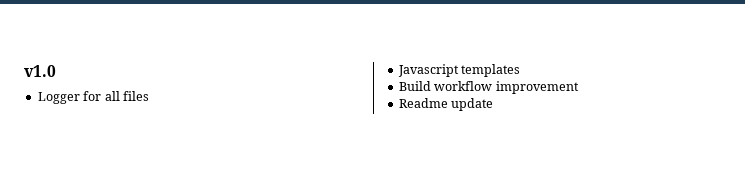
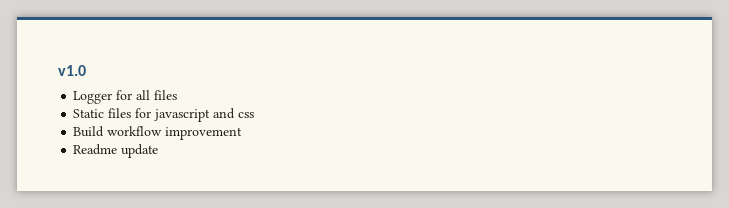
[397,64,521,77] Javascript templates -> [73,108,255,122] Static files for javascript and css

